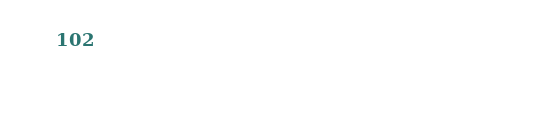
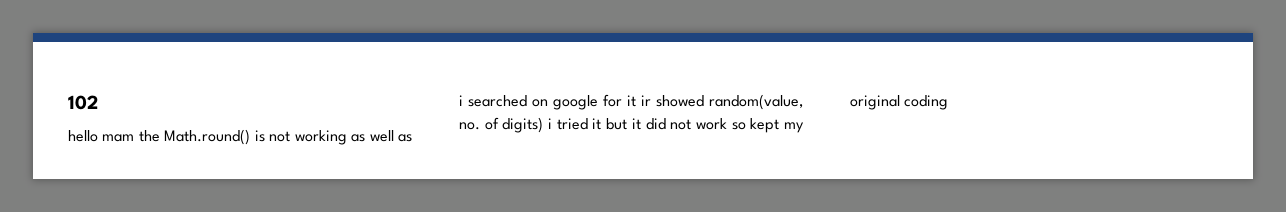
(95, 39) none -> [68,129,413,145] [459,94,803,110] [459,117,804,133] [850,95,949,110] // hello mam the Math.round() is not working as well as i searched on google for it ir showed random(value, no. of digits) i tried it but it did not work so kept my original coding

